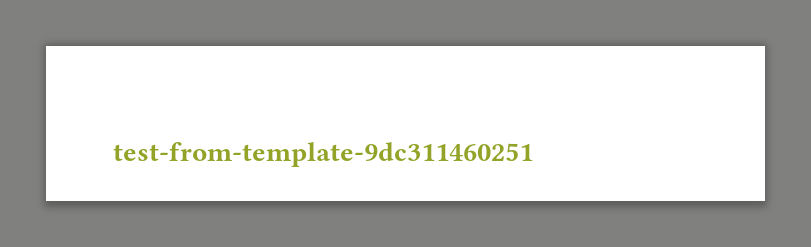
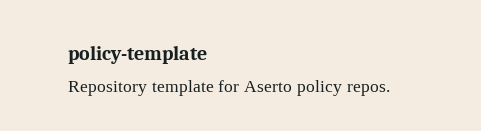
[113,142,533,167] test-from-template-9dc311460251 -> [68,45,207,64] [68,80,390,96] policy-template // Repository template for Aserto policy repos.

